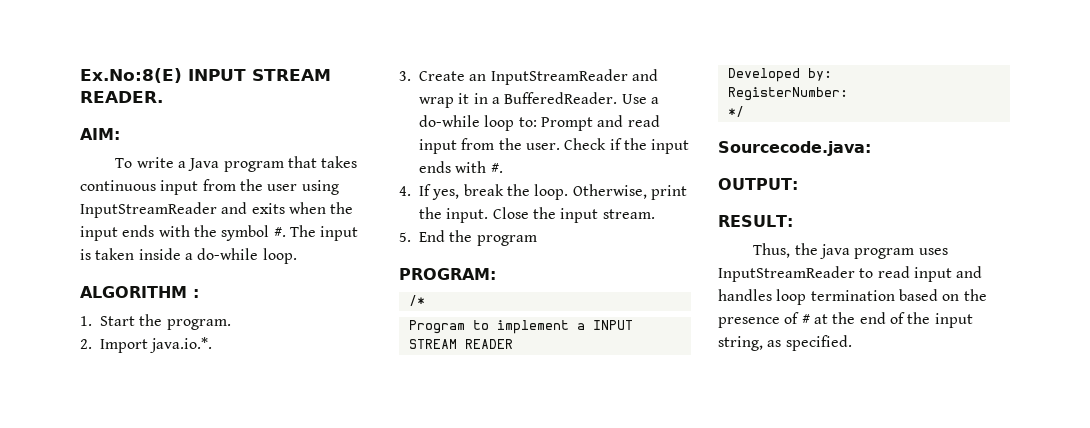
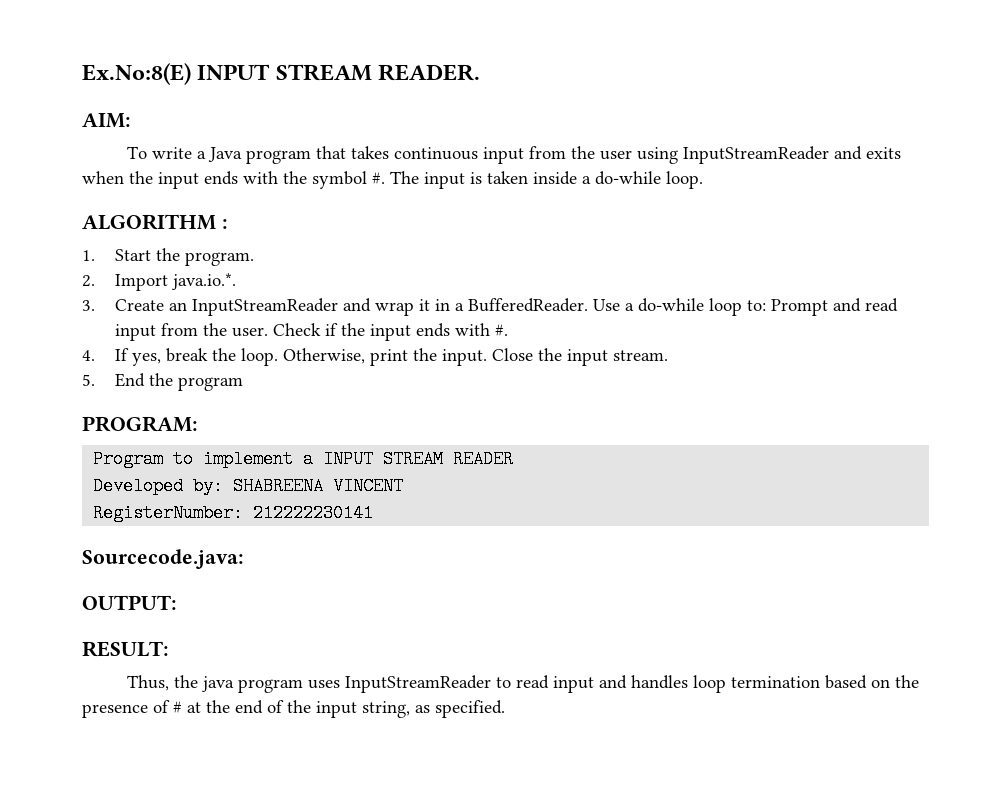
[408,295,425,306] // /* -> (198, 424) none
(832, 74) none -> [233,477,404,495] SHABREENA VINCENT
[727,106,744,117] // */ -> [253,504,374,522] 212222230141

